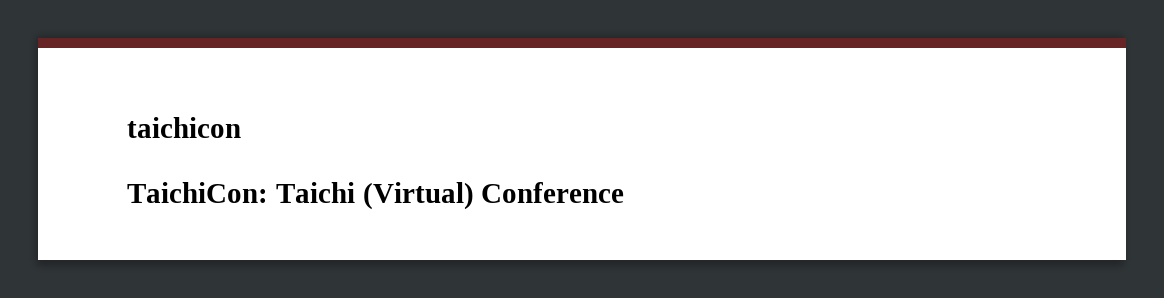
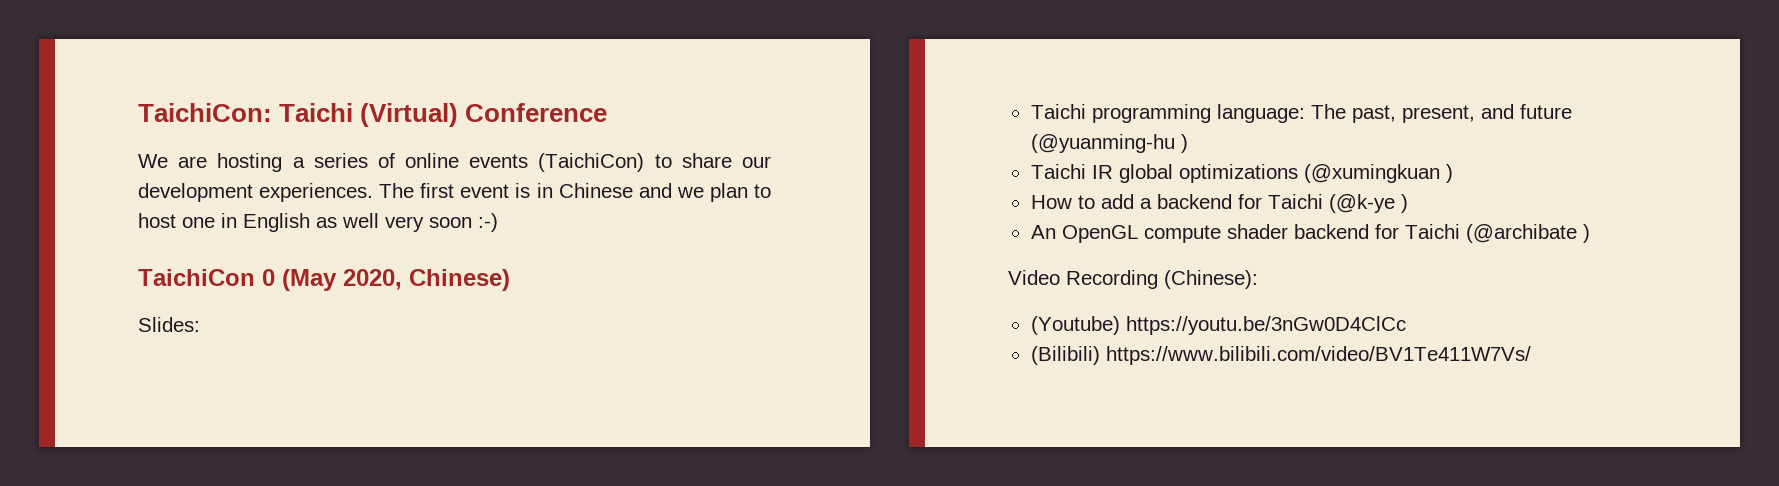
[127,117,241,138] taichicon // -> (138, 112) none
(625, 192) none -> [138,153,771,172] [138,183,771,202] [138,213,498,232] [138,269,510,291] [138,317,200,332] [1030,104,1572,123] [1030,134,1188,153] [1030,164,1453,183] [1030,194,1408,213] [1030,224,1590,243] [1008,270,1258,289] [1030,316,1406,335] [1030,346,1531,365] // We are hosting a series of online events (TaichiCon) to share our development experiences. The first event is in Chinese and we plan to host one in English as well very soon :-) // TaichiCon 0 (May 2020, Chinese) // Slides: // Taichi programming language: The past, present, and future (@yuanming-hu ) // Taichi IR global optimizations (@xumingkuan ) // How to add a backend for Taichi (@k-ye ) // An OpenGL compute shader backend for Taichi (@archibate ) // Video Recording (Chinese): // (Youtube) https://youtu.be/3nGw0D4ClCc // (Bilibili) https://www.bilibili.com/video/BV1Te411W7Vs/

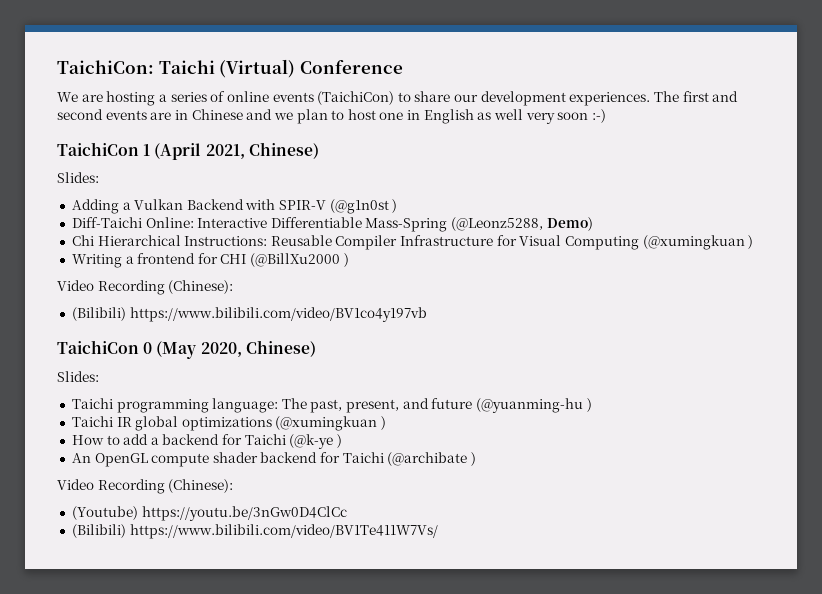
[460,183,531,198] event is -> [712,91,739,102] [57,109,172,120] and second events are
(498, 222) none -> [57,142,319,160] [57,172,99,183] [71,199,398,214] [71,217,593,232] [71,235,754,250] [71,253,349,268] [57,280,234,295] [71,307,427,322] // TaichiCon 1 (April 2021, Chinese) // Slides: // Adding a Vulkan Backend with SPIR-V (@g1n0st ) // Diff-Taichi Online: Interactive Differentiable Mass-Spring (@Leonz5288, Demo) // Chi Hierarchical Instructions: Reusable Compiler Infrastructure for Visual Computing (@xumingkuan ) // Writing a frontend for CHI (@BillXu2000 ) // Video Recording (Chinese): // (Bilibili) https://www.bilibili.com/video/BV1co4y197vb

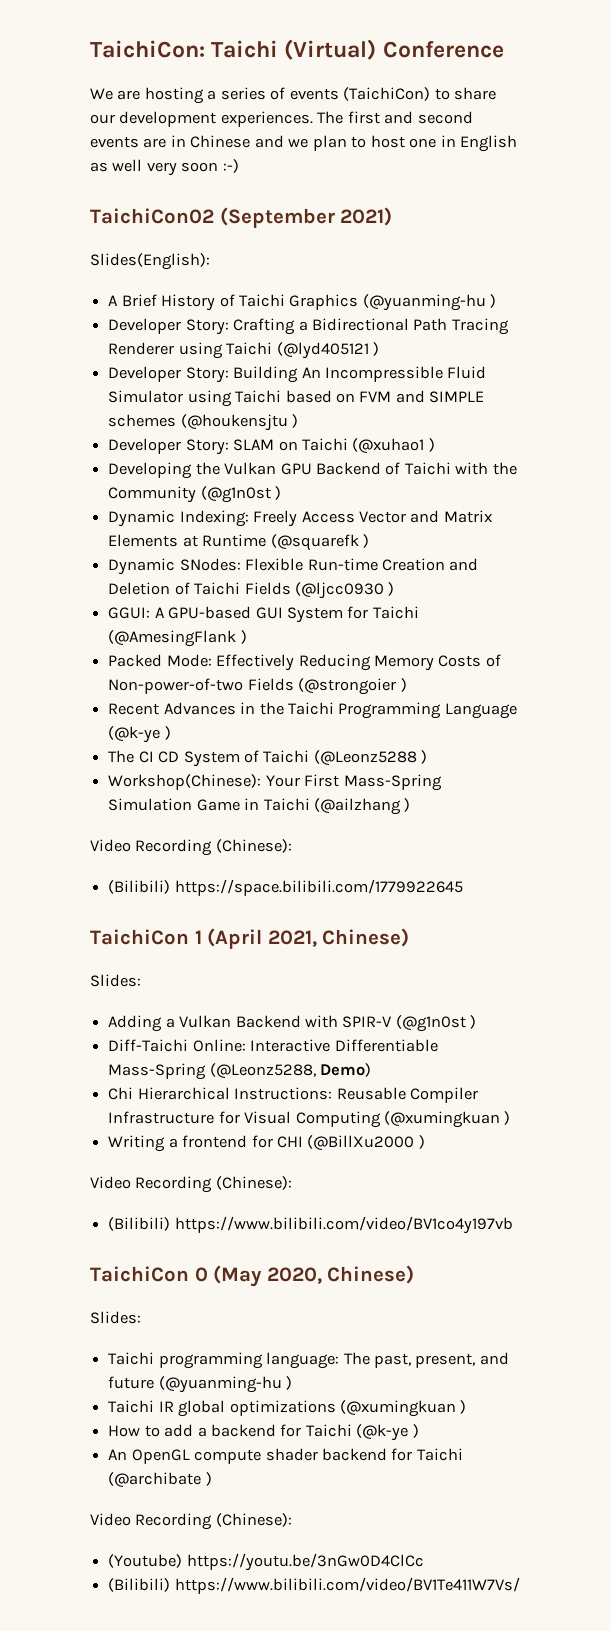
[226,91,269,102] online -> (286, 93) none
(606, 116) none -> [90,207,393,228] [90,253,210,270] [108,294,497,311] [108,318,509,335] [108,342,379,359] [108,366,487,383] [108,390,485,407] [108,414,299,431] [108,438,435,455] [108,462,517,479] [108,486,282,503] [108,510,492,527] [108,534,369,551] [108,558,479,575] [108,582,395,599] [108,606,419,623] [108,630,247,647] [108,654,501,671] [108,678,407,695] [108,702,517,719] [108,726,171,743] [108,750,428,767] [108,774,442,791] [108,798,411,815] [90,839,292,856] [108,879,463,896] // TaichiCon02 (September 2021) // Slides(English): // A Brief History of Taichi Graphics (@yuanming-hu ) // Developer Story: Crafting a Bidirectional Path Tracing Renderer using Taichi (@lyd405121 ) // Developer Story: Building An Incompressible Fluid Simulator using Taichi based on FVM and SIMPLE schemes (@houkensjtu ) // Developer Story: SLAM on Taichi (@xuhao1 ) // Developing the Vulkan GPU Backend of Taichi with the Community (@g1n0st ) // Dynamic Indexing: Freely Access Vector and Matrix Elements at Runtime (@squarefk ) // Dynamic SNodes: Flexible Run-time Creation and Deletion of Taichi Fields (@ljcc0930 ) // GGUI: A GPU-based GUI System for Taichi (@AmesingFlank ) // Packed Mode: Effectively Reducing Memory Costs of Non-power-of-two Fields (@strongoier ) // Recent Advances in the Taichi Programming Language (@k-ye ) // The CI CD System of Taichi (@Leonz5288 ) // Workshop(Chinese): Your First Mass-Spring Simulation Game in Taichi (@ailzhang ) // Video Recording (Chinese): // (Bilibili) https://space.bilibili.com/1779922645

